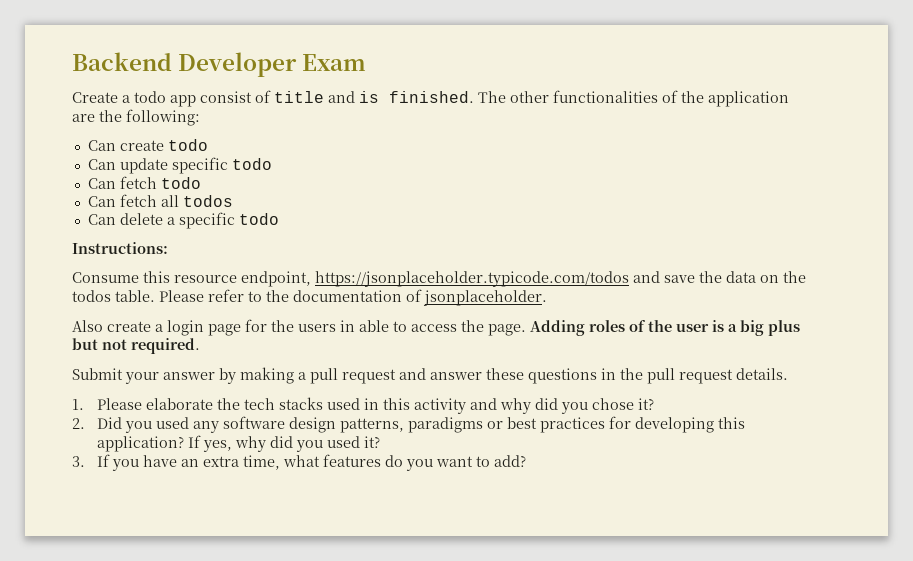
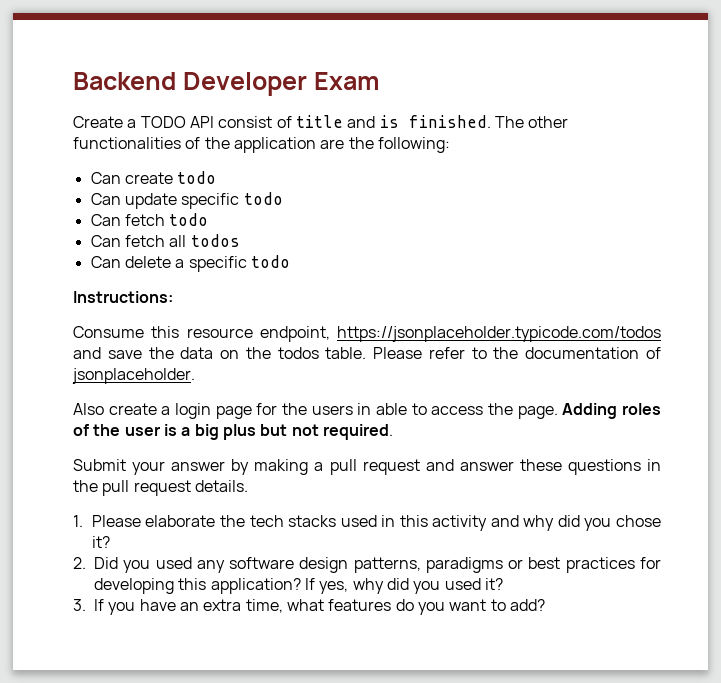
[134,91,196,107] todo app -> [140,116,214,128] TODO API

